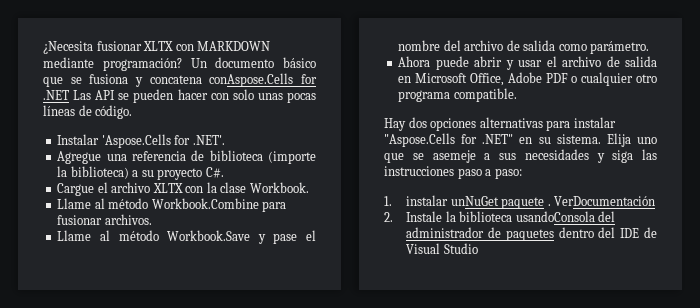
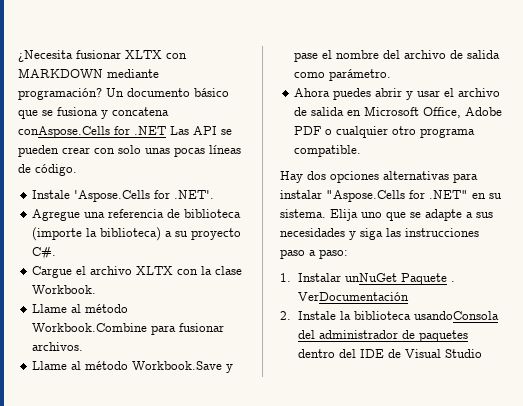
[177,89,208,100] hacer -> [62,147,90,154] crear
[57,134,100,145] Instalar -> [32,190,71,199] Instale
[435,56,469,70] puede -> [333,88,372,100] puedes
[432,150,476,163] asemeje -> [425,209,462,221] adapte
[406,195,545,209] instalar unNuGet paquete -> [297,273,447,285] Instalar unNuGet Paquete

